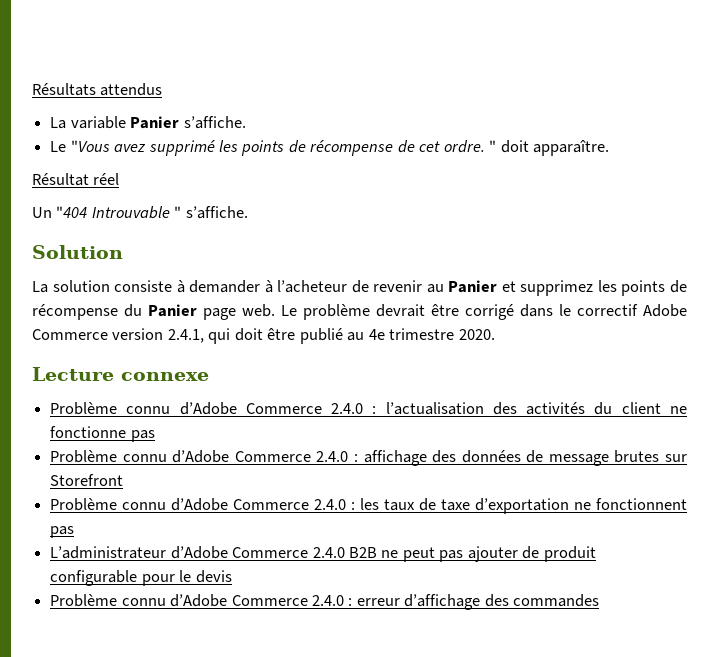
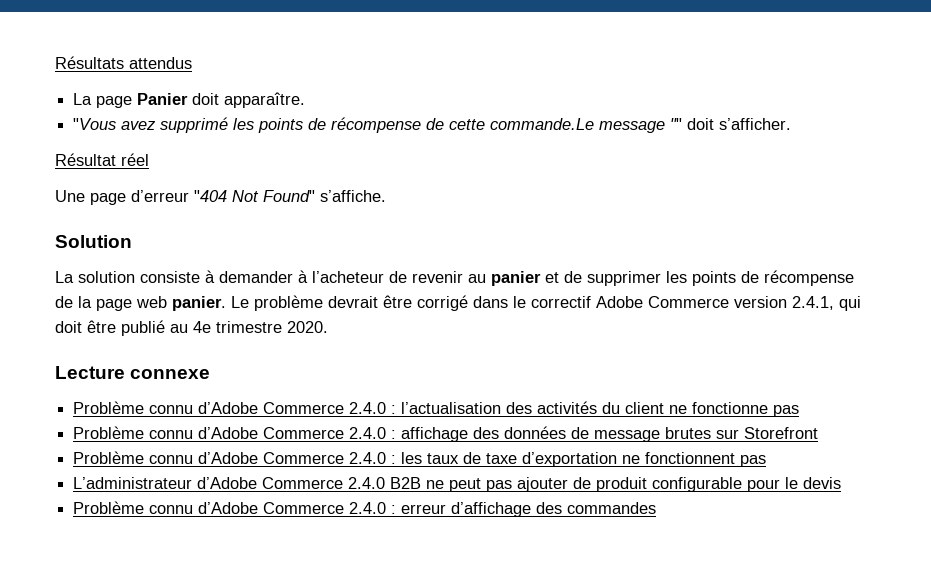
[70,116,246,129] [50,141,67,152] variable Panier s’affiche. // Le -> [96,92,306,108] page Panier doit apparaître. //
[419,140,610,156] [32,173,120,186] [32,206,182,219] cet ordre. " doit apparaître. // Résultat réel // Un "404 Introuvable " -> [449,118,792,133] [55,153,149,166] [55,190,315,205] cette commande.Le message "" doit s’afficher. // Résultat réel // Une page d’erreur "404 Not Found"
[448,280,687,296] [32,304,275,320] Panier et supprimez les points de récompense du Panier page web. -> [491,270,854,286] [55,296,226,311] panier et de supprimer les points de récompense de la page web panier.

